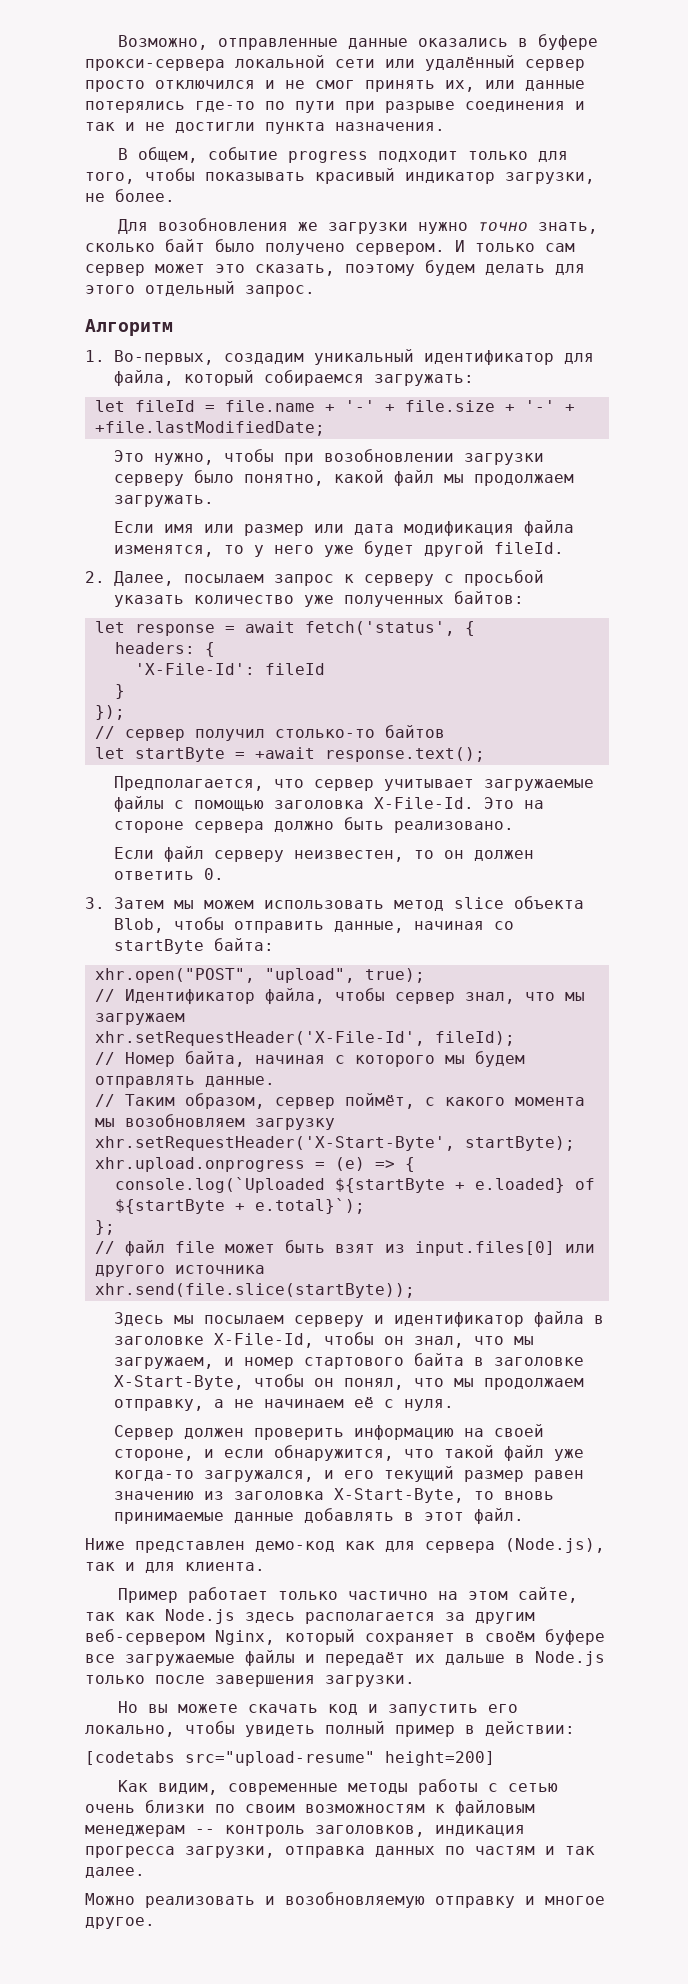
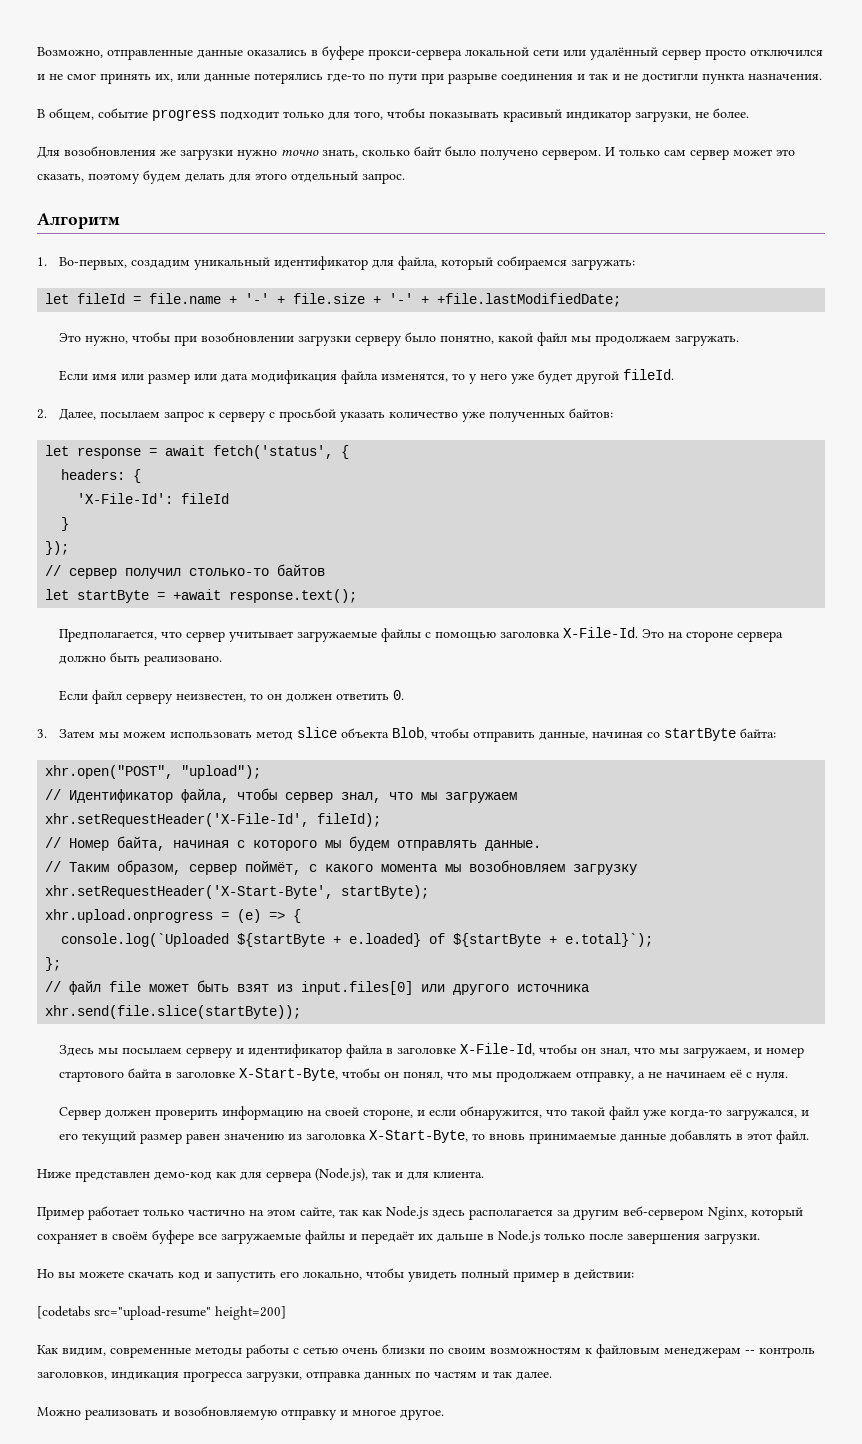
[264,968,425,983] "upload", true); -> [181,765,262,779] "upload");

